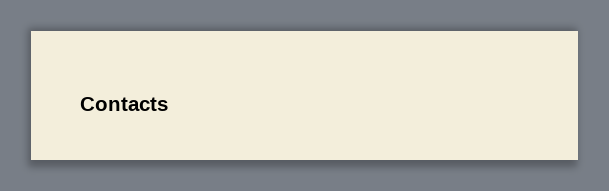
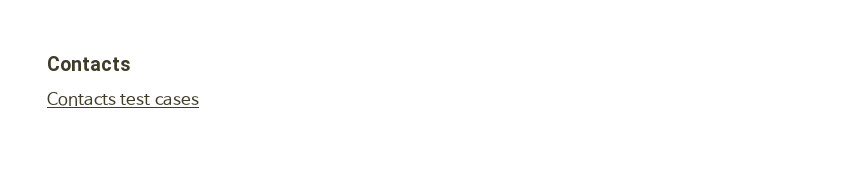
[80,97,168,111] Contacts -> [47,56,131,71] [47,92,199,106] Contacts // Contacts test cases

